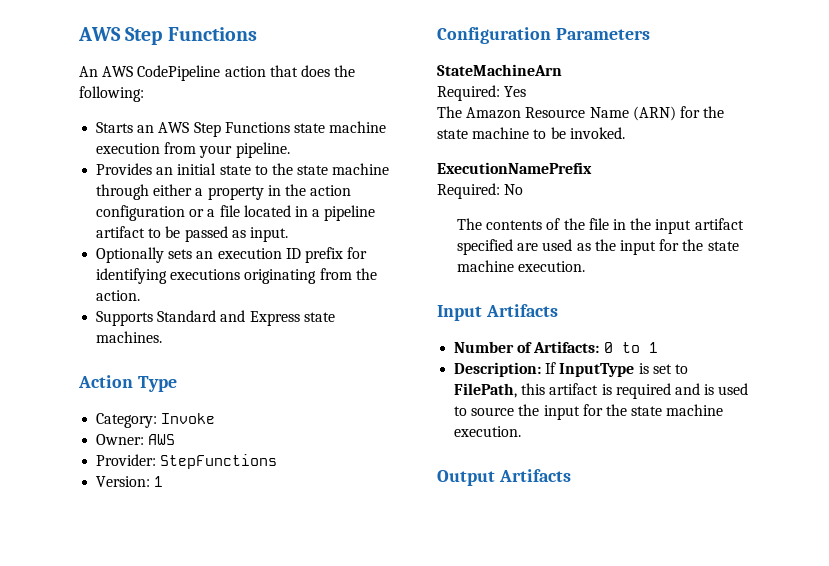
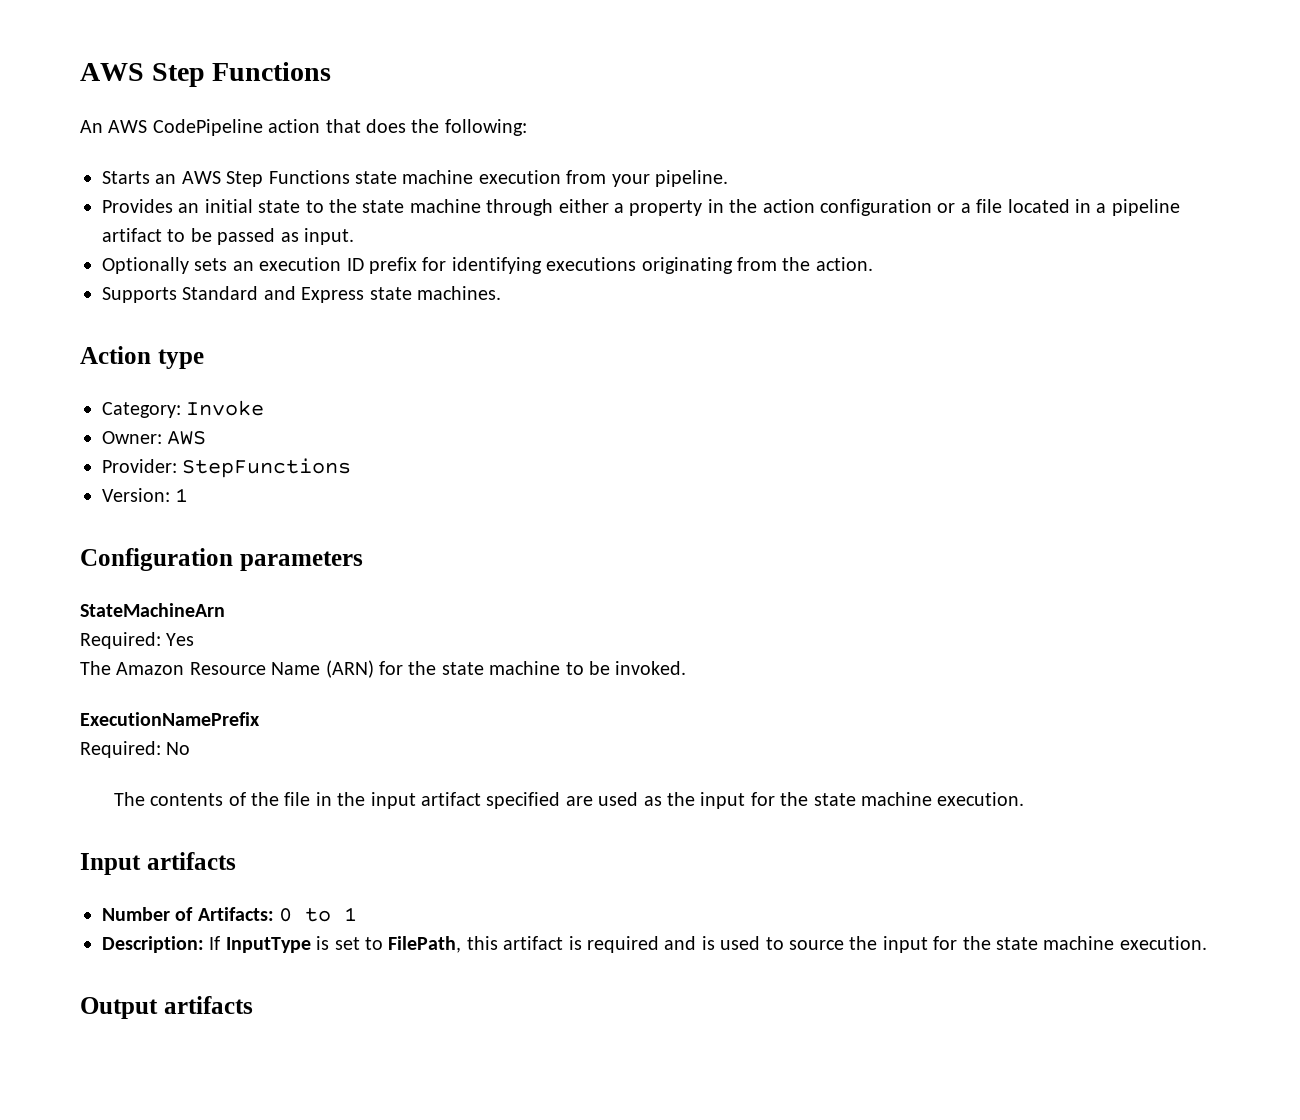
[137,376,177,392] Type -> [157,349,204,369] type
[555,28,650,40] Parameters -> [239,551,363,571] parameters
[485,304,558,317] Artifacts -> [146,852,236,870] artifacts
[498,469,571,482] Artifacts -> [163,996,253,1014] artifacts

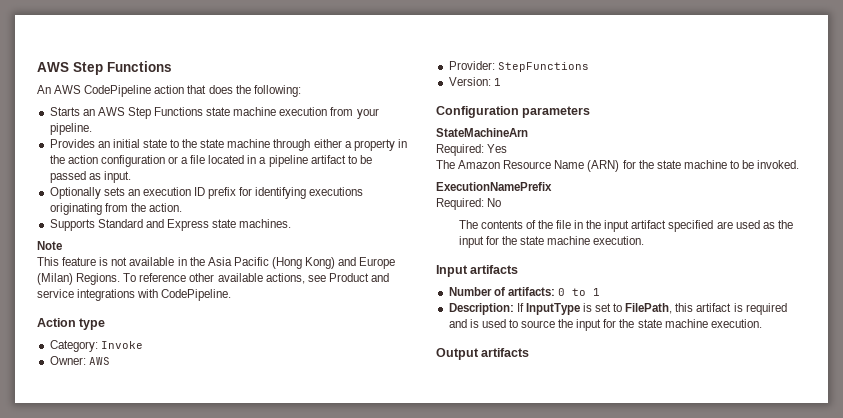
(501, 293) none -> [37,241,62,250] [37,257,396,269] [37,273,389,285] [37,289,232,301] // Note // This feature is not available in the Asia Pacific (Hong Kong) and Europe (Milan) Regions. To reference other available actions, see Product and service integrations with CodePipeline.
[197,907,274,921] Artifacts: -> [507,287,555,296] artifacts:

